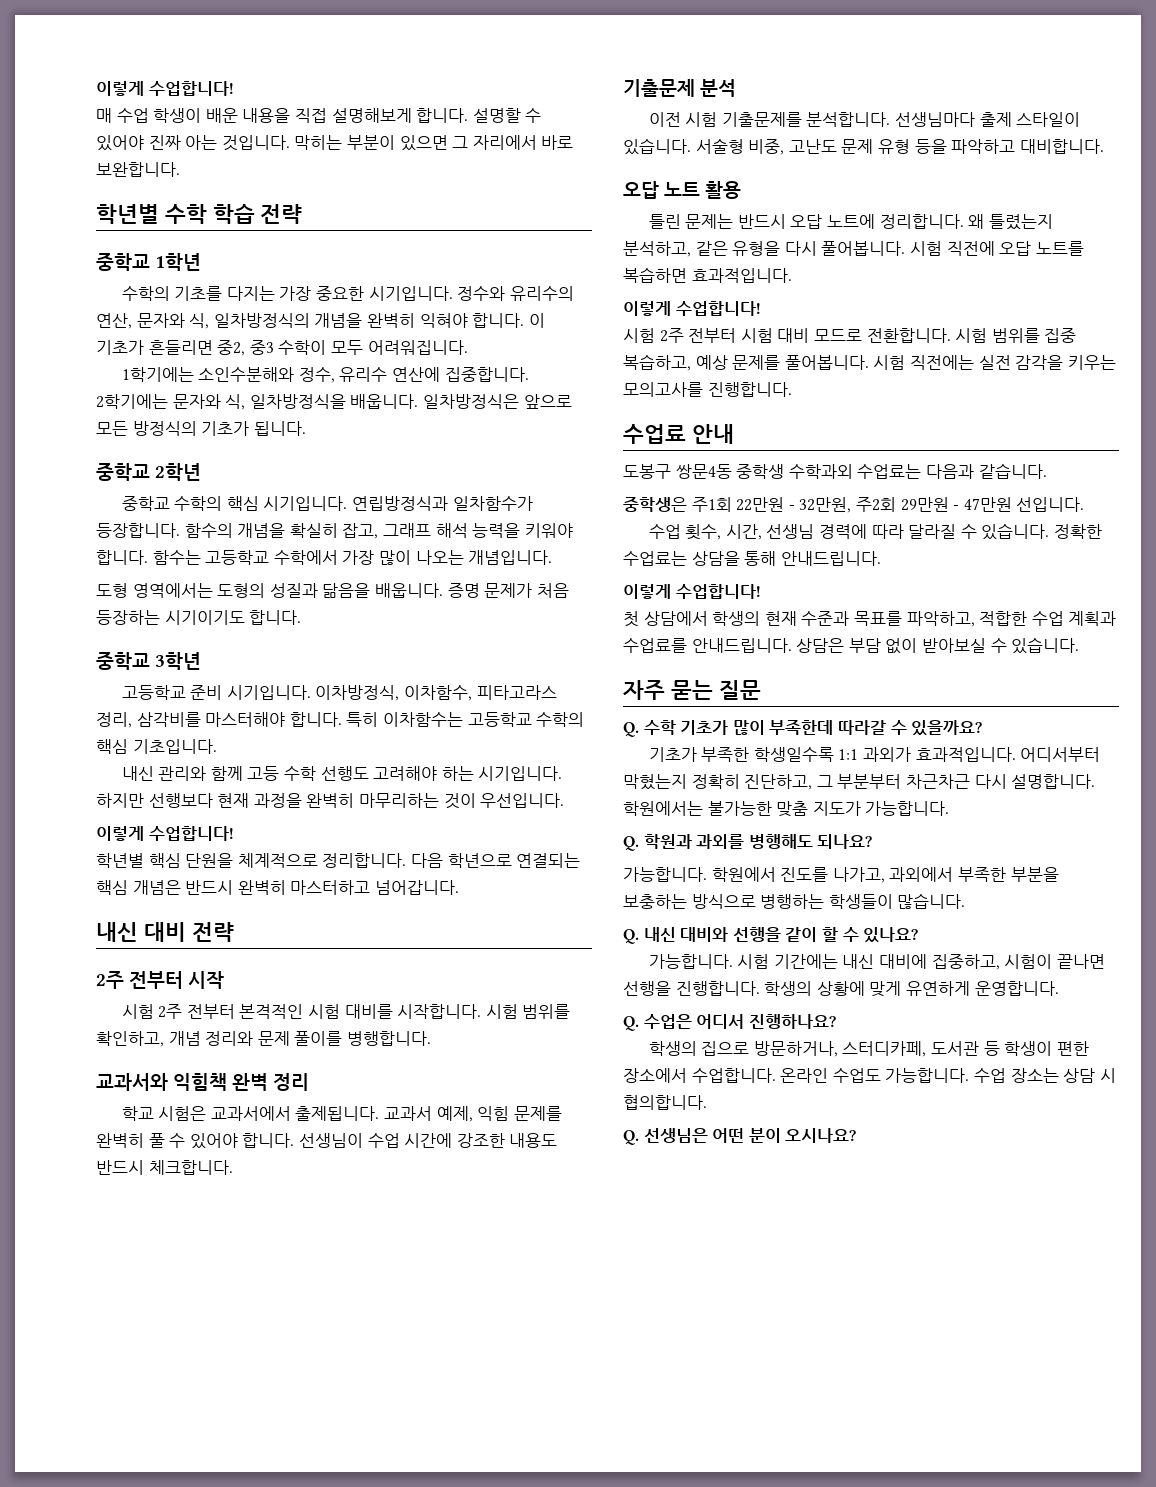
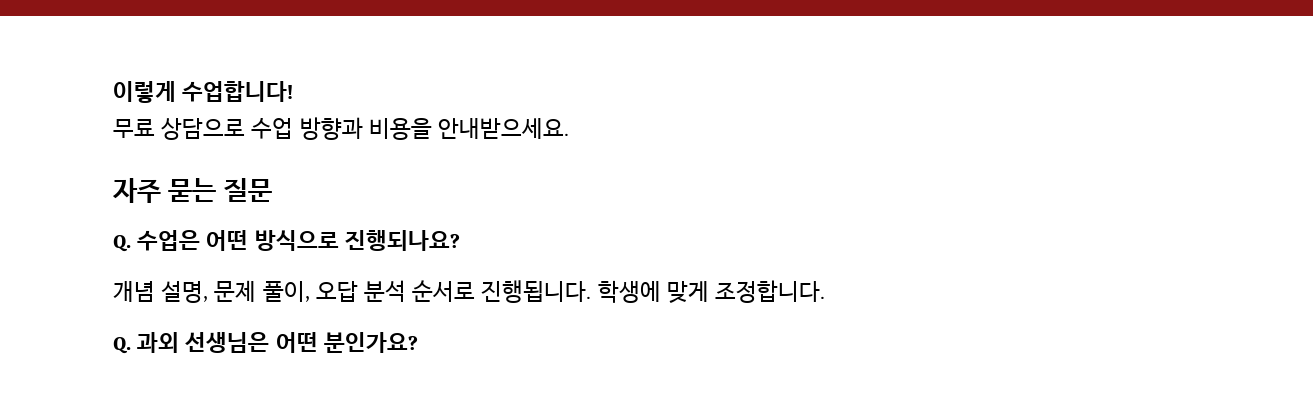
[96,81,234,96] [96,108,542,123] [96,135,574,151] [96,162,180,177] [96,204,303,224] [96,253,202,271] [121,286,574,301] [96,313,545,329] [96,340,468,356] [121,367,529,383] [96,394,572,410] [96,421,306,436] [96,463,202,481] [121,496,533,511] [96,523,573,539] [96,550,553,565] [96,583,569,598] [96,610,302,625] [96,652,202,670] [121,685,557,701] [96,712,585,728] [96,739,217,754] [121,766,563,781] [96,793,565,809] [96,826,234,841] [96,853,581,868] [96,880,459,895] [96,922,234,942] [96,971,225,989] [121,1004,571,1019] [96,1031,431,1047] [96,1073,310,1091] [121,1106,562,1122] [96,1133,558,1149] [96,1160,233,1175] [623,79,737,97] [648,112,1081,127] [623,138,1104,155] [623,181,742,199] [648,214,1053,230] [623,241,1084,257] [623,267,792,283] [623,301,761,316] [623,328,1077,343] [623,354,1116,371] [623,382,792,397] [623,424,734,444] [623,463,1047,479] [623,497,1085,513] [648,523,1102,540] [623,551,881,566] [623,584,761,599] [623,611,1117,627] [623,637,1080,654] [623,680,761,700] [623,720,983,737] [648,747,1101,762] [623,774,1096,790] [623,801,950,817] [623,834,873,851] [623,867,1059,883] [623,893,966,909] [623,927,919,944] [648,954,1105,970] [623,981,1059,997] [623,1014,836,1031] [648,1041,1089,1057] [623,1068,1116,1083] [623,1095,707,1110] [623,1128,857,1145] 이렇게 수업합니다! // 매 수업 학생이 배운 내용을 직접 설명해보게 합니다. 설명할 수 있어야 진짜 아는 것입니다. 막히는 부분이 있으면 그 자리에서 바로 보완합니다. // 학년별 수학 학습 전략 // 중학교 1학년 // 수학의 기초를 다지는 가장 중요한 시기입니다. 정수와 유리수의 연산, 문자와 식, 일차방정식의 개념을 완벽히 익혀야 합니다. 이 기초가 흔들리면 중2, 중3 수학이 모두 어려워집니다. // 1학기에는 소인수분해와 정수, 유리수 연산에 집중합니다. 2학기에는 문자와 식, 일차방정식을 배웁니다. 일차방정식은 앞으로 모든 방정식의 기초가 됩니다. // 중학교 2학년 // 중학교 수학의 핵심 시기입니다. 연립방정식과 일차함수가 등장합니다. 함수의 개념을 확실히 잡고, 그래프 해석 능력을 키워야 합니다. 함수는 고등학교 수학에서 가장 많이 나오는 개념입니다. // 도형 영역에서는 도형의 성질과 닮음을 배웁니다. 증명 문제가 처음 등장하는 시기이기도 합니다. // 중학교 3학년 // 고등학교 준비 시기입니다. 이차방정식, 이차함수, 피타고라스 정리, 삼각비를 마스터해야 합니다. 특히 이차함수는 고등학교 수학의 핵심 기초입니다. // 내신 관리와 함께 고등 수학 선행도 고려해야 하는 시기입니다. 하지만 선행보다 현재 과정을 완벽히 마무리하는 것이 우선입니다. // 이렇게 수업합니다! // 학년별 핵심 단원을 체계적으로 정리합니다. 다음 학년으로 연결되는 핵심 개념은 반드시 완벽히 마스터하고 넘어갑니다. // 내신 대비 전략 // 2주 전부터 시작 // 시험 2주 전부터 본격적인 시험 대비를 시작합니다. 시험 범위를 확인하고, 개념 정리와 문제 풀이를 병행합니다. // 교과서와 익힘책 완벽 정리 // 학교 시험은 교과서에서 출제됩니다. 교과서 예제, 익힘 문제를 완벽히 풀 수 있어야 합니다. 선생님이 수업 시간에 강조한 내용도 반드시 체크합니다. // 기출문제 분석 // 이전 시험 기출문제를 분석합니다. 선생님마다 출제 스타일이 있습니다. 서술형 비중, 고난도 문제 유형 등을 파악하고 대비합니다. // 오답 노트 활용 // 틀린 문제는 반드시 오답 노트에 정리합니다. 왜 틀렸는지 분석하고, 같은 유형을 다시 풀어봅니다. 시험 직전에 오답 노트를 복습하면 효과적입니다. // 이렇게 수업합니다! // 시험 2주 전부터 시험 대비 모드로 전환합니다. 시험 범위를 집중 복습하고, 예상 문제를 풀어봅니다. 시험 직전에는 실전 감각을 키우는 모의고사를 진행합니다. // 수업료 안내 // 도봉구 쌍문4동 중학생 수학과외 수업료는 다음과 같습니다. // 중학생은 주1회 22만원 - 32만원, 주2회 29만원 - 47만원 선입니다. // 수업 횟수, 시간, 선생님 경력에 따라 달라질 수 있습니다. 정확한 수업료는 상담을 통해 안내드립니다. // 이렇게 수업합니다! // 첫 상담에서 학생의 현재 수준과 목표를 파악하고, 적합한 수업 계획과 수업료를 안내드립니다. 상담은 부담 없이 받아보실 수 있습니다. // 자주 묻는 질문 // Q. 수학 기초가 많이 부족한데 따라갈 수 있을까요? // 기초가 부족한 학생일수록 1:1 과외가 효과적입니다. 어디서부터 막혔는지 정확히 진단하고, 그 부분부터 차근차근 다시 설명합니다. 학원에서는 불가능한 맞춤 지도가 가능합니다. // Q. 학원과 과외를 병행해도 되나요? // 가능합니다. 학원에서 진도를 나가고, 과외에서 부족한 부분을 보충하는 방식으로 병행하는 학생들이 많습니다. // Q. 내신 대비와 선행을 같이 할 수 있나요? // 가능합니다. 시험 기간에는 내신 대비에 집중하고, 시험이 끝나면 선행을 진행합니다. 학생의 상황에 맞게 유연하게 운영합니다. // Q. 수업은 어디서 진행하나요? // 학생의 집으로 방문하거나, 스터디카페, 도서관 등 학생이 편한 장소에서 수업합니다. 온라인 수업도 가능합니다. 수업 장소는 상담 시 협의합니다. // Q. 선생님은 어떤 분이 오시나요? -> [113,81,294,103] [113,117,570,140] [112,178,272,203] [113,230,460,252] [113,280,826,303] [113,332,418,354] 이렇게 수업합니다! // 무료 상담으로 수업 방향과 비용을 안내받으세요. // 자주 묻는 질문 // Q. 수업은 어떤 방식으로 진행되나요? // 개념 설명, 문제 풀이, 오답 분석 순서로 진행됩니다. 학생에 맞게 조정합니다. // Q. 과외 선생님은 어떤 분인가요?

